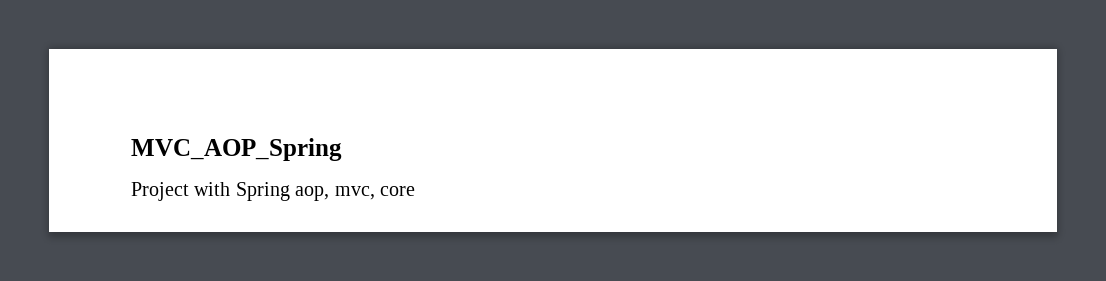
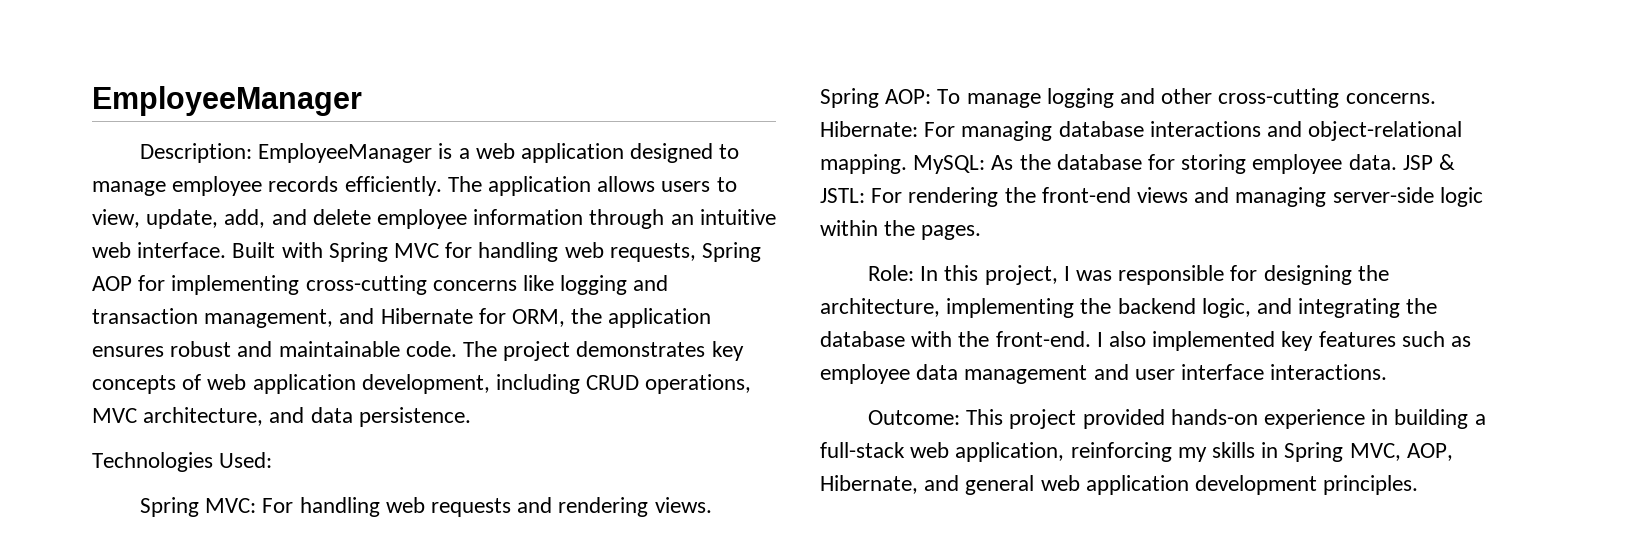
[131,138,342,161] [131,182,415,201] MVC_AOP_Spring // Project with Spring aop, mvc, core -> [92,86,362,116] [139,143,740,163] [92,176,737,196] [92,209,776,229] [92,242,762,262] [92,275,669,295] [92,308,712,328] [92,341,744,361] [92,374,752,394] [92,407,471,427] [92,452,273,472] [139,497,712,517] [820,88,1436,108] [820,121,1463,141] [820,154,1456,174] [820,187,1483,207] [820,220,982,240] [867,265,1389,285] [820,298,1438,318] [820,331,1472,351] [820,364,1388,384] [867,409,1486,429] [820,442,1453,462] [820,475,1419,495] EmployeeManager // Description: EmployeeManager is a web application designed to manage employee records efficiently. The application allows users to view, update, add, and delete employee information through an intuitive web interface. Built with Spring MVC for handling web requests, Spring AOP for implementing cross-cutting concerns like logging and transaction management, and Hibernate for ORM, the application ensures robust and maintainable code. The project demonstrates key concepts of web application development, including CRUD operations, MVC architecture, and data persistence. // Technologies Used: // Spring MVC: For handling web requests and rendering views. Spring AOP: To manage logging and other cross-cutting concerns. Hibernate: For managing database interactions and object-relational mapping. MySQL: As the database for storing employee data. JSP & JSTL: For rendering the front-end views and managing server-side logic within the pages. // Role: In this project, I was responsible for designing the architecture, implementing the backend logic, and integrating the database with the front-end. I also implemented key features such as employee data management and user interface interactions. // Outcome: This project provided hands-on experience in building a full-stack web application, reinforcing my skills in Spring MVC, AOP, Hibernate, and general web application development principles.

